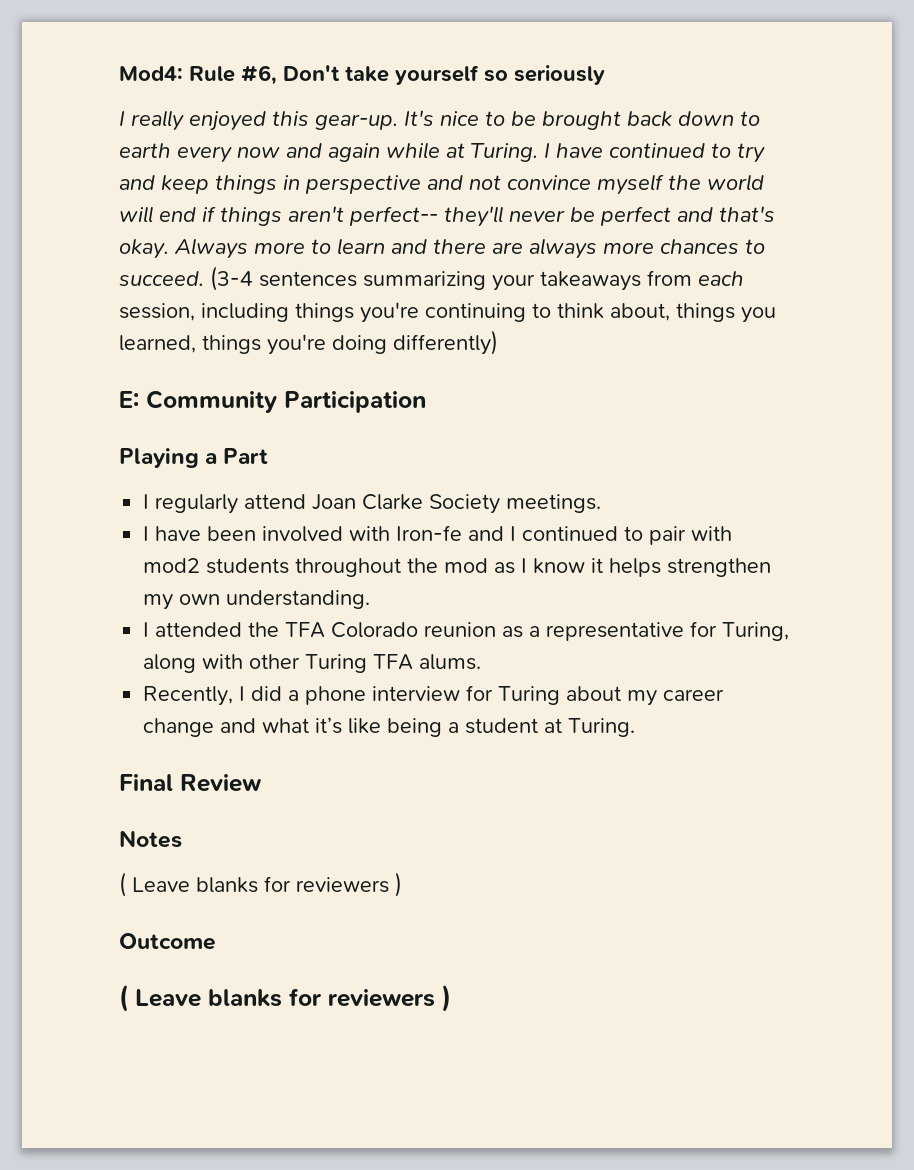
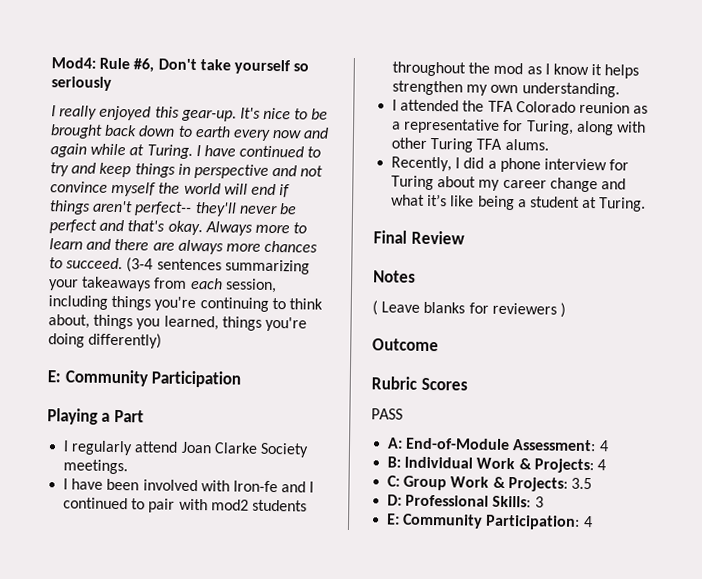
[119,984,451,1012] ( Leave blanks for reviewers ) -> [371,376,468,391] [371,408,403,420] [387,437,609,452] [387,456,606,474] [387,475,592,492] [387,494,544,508] [387,513,593,530] Rubric Scores // PASS // A: End-of-Module Assessment: 4 // B: Individual Work & Projects: 4 // C: Group Work & Projects: 3.5 // D: Professional Skills: 3 // E: Community Participation: 4

